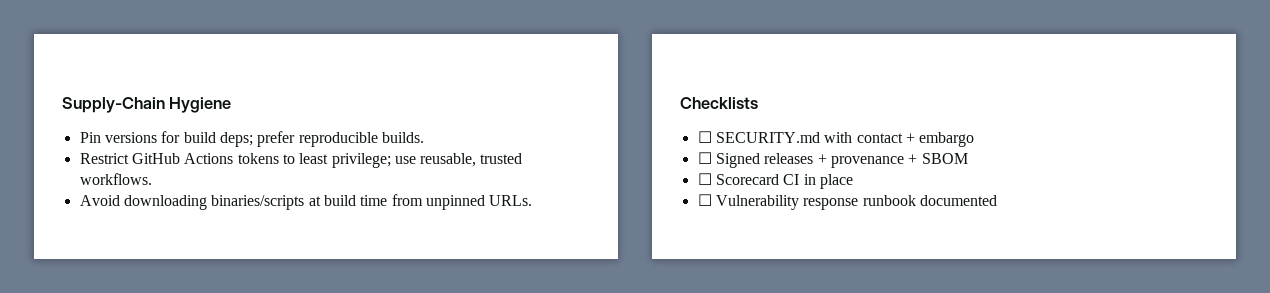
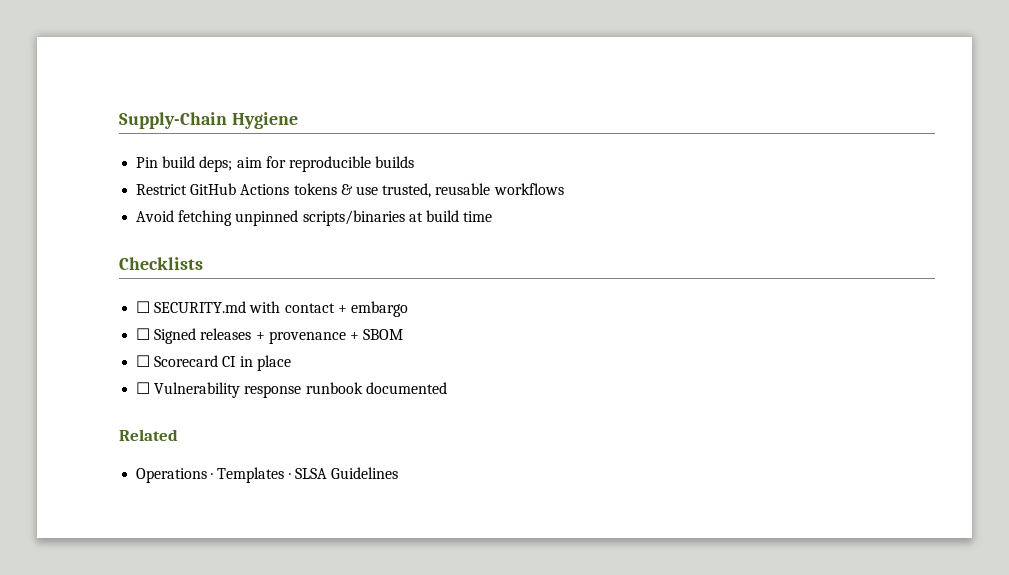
[104,131,424,147] [79,153,523,168] [79,173,152,185] [79,195,305,210] versions for build deps; prefer reproducible builds. // Restrict GitHub Actions tokens to least privilege; use reusable, trusted workflows. // Avoid downloading binaries/scripts -> [162,156,415,172] [136,183,564,198] [136,210,405,226] build deps; aim for reproducible builds // Restrict GitHub Actions tokens & use trusted, reusable workflows // Avoid fetching unpinned scripts/binaries
[391,194,533,210] from unpinned URLs. -> (493, 216) none
(997, 200) none -> [119,429,178,441] [136,467,398,483] // Related // Operations · Templates · SLSA Guidelines

